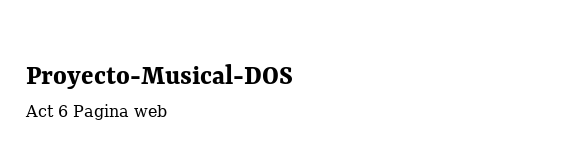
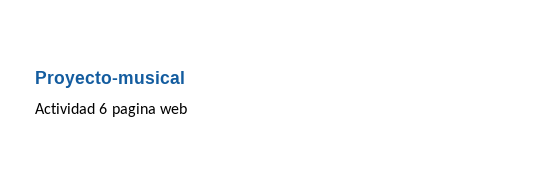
[26,64,293,89] [25,104,129,120] Proyecto-Musical-DOS // Act 6 Pagina -> [35,71,185,88] [35,103,156,117] Proyecto-musical // Actividad 6 pagina

